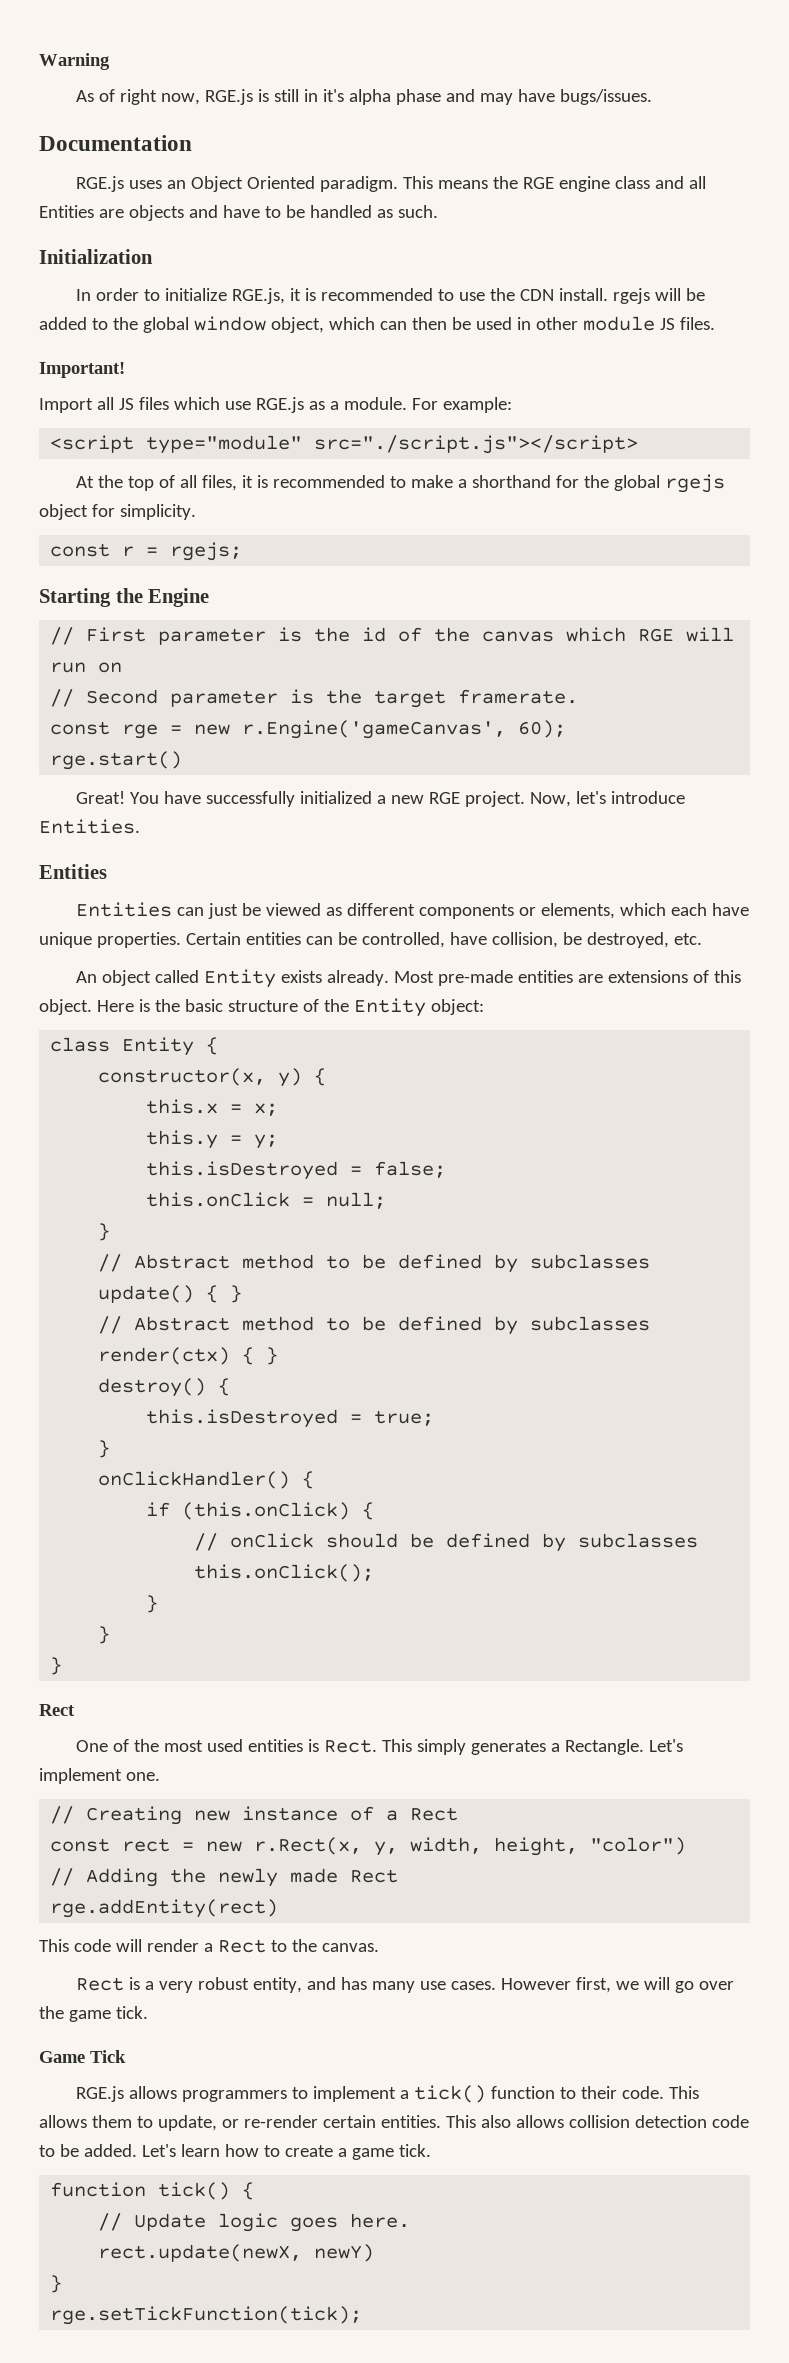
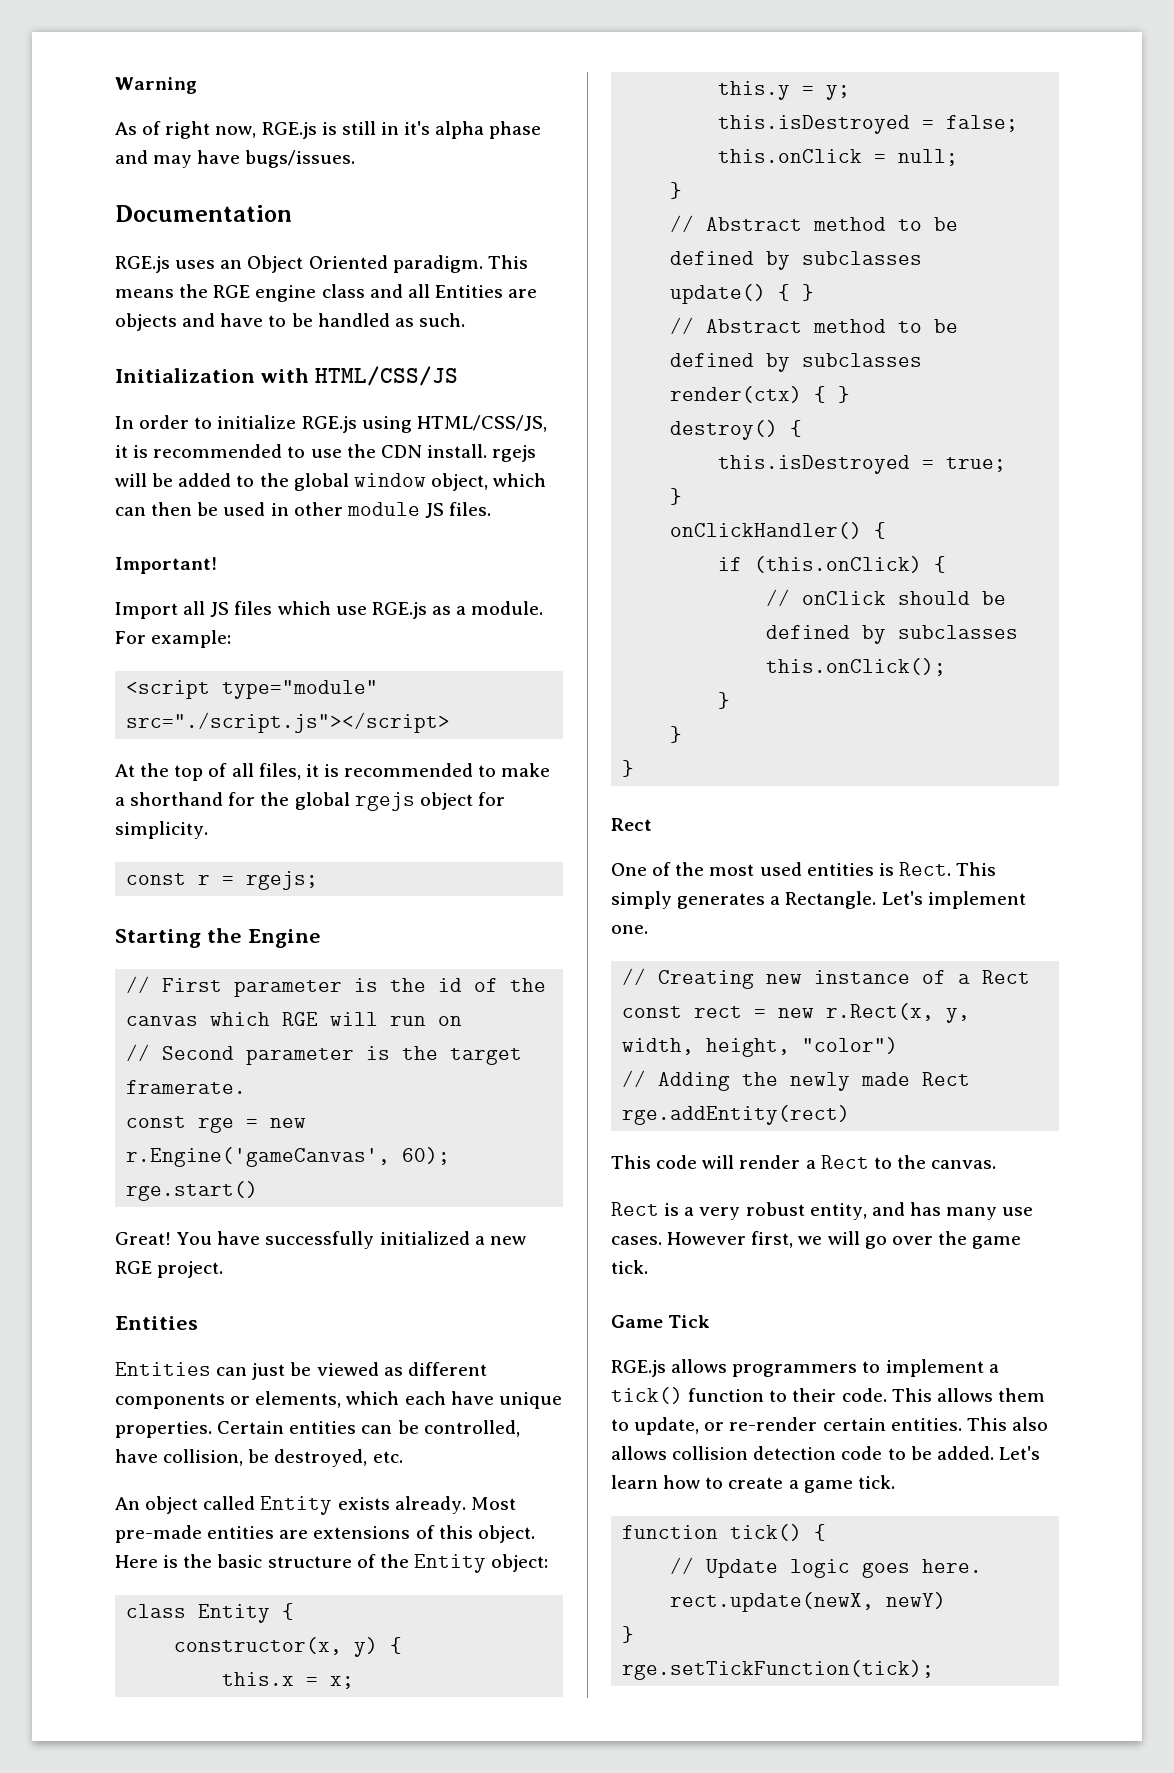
(153, 256) none -> [260,366,458,386] with HTML/CSS/JS
[232,288,286,304] RGE.js, -> [301,415,547,433] RGE.js using HTML/CSS/JS,
[530,791,686,807] [39,819,140,834] Now, let's introduce Entities. -> (224, 1269) none

